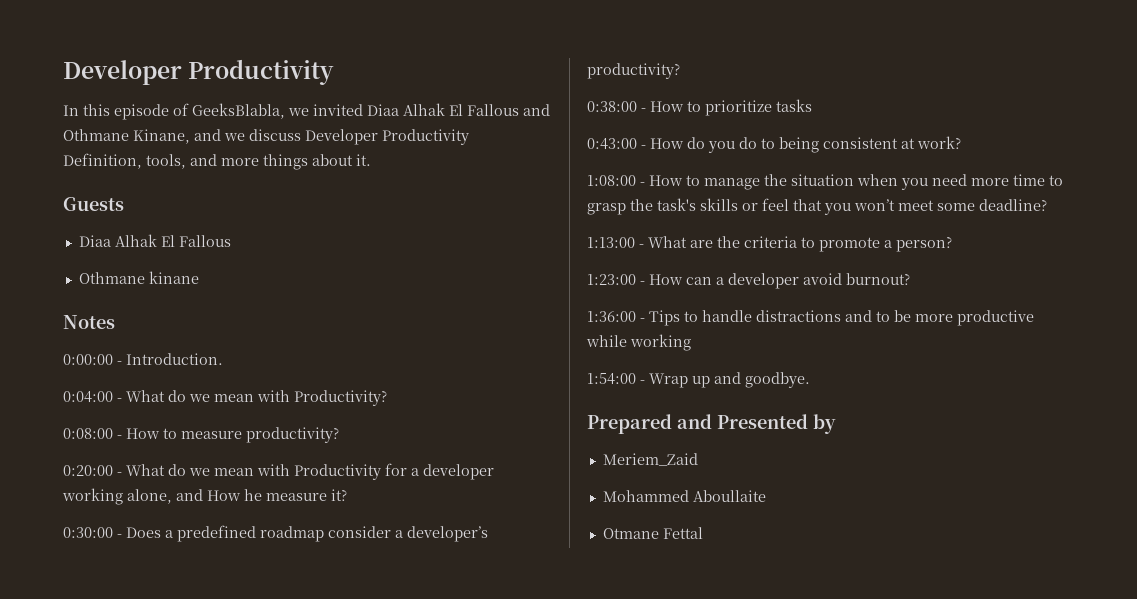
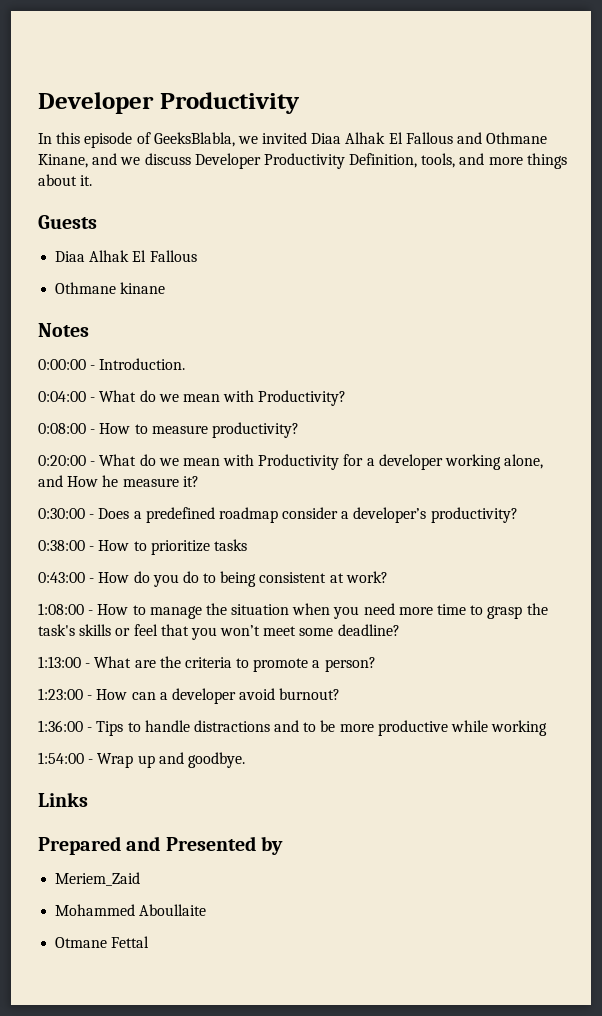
(810, 380) none -> [38,792,88,807] // Links

